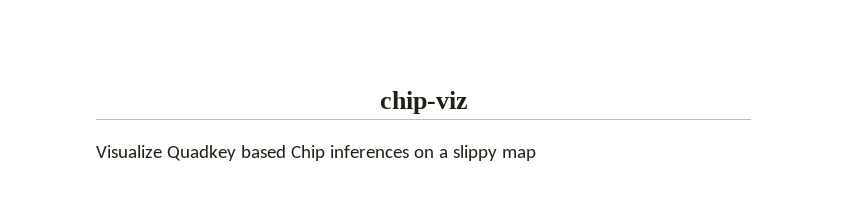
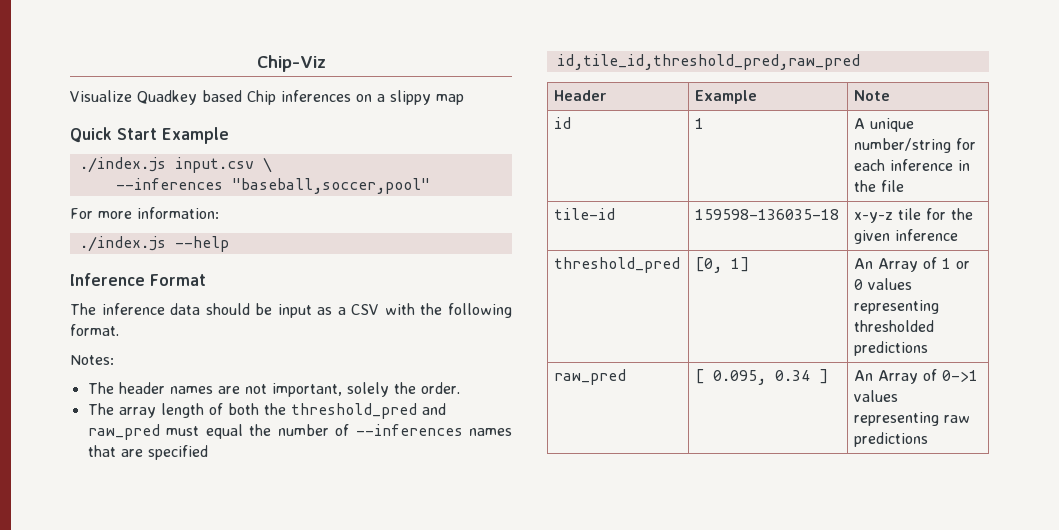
[379,91,468,114] chip-viz -> [256,55,326,72] Chip-Viz
(536, 155) none -> [70,127,229,144] [79,157,272,173] [115,178,430,194] [70,207,219,219] [79,236,229,252] [70,273,206,286] [70,303,512,318] [70,324,119,336] [70,355,114,365] [87,382,460,397] [87,403,446,419] [87,424,512,440] [87,445,208,460] [556,54,860,70] [554,90,608,101] [695,90,758,104] [854,90,891,101] [554,117,572,129] [695,118,705,129] [854,118,915,132] [854,138,977,153] [854,159,971,171] [854,180,905,192] [554,208,616,220] [695,209,840,220] [854,208,974,223] [854,229,959,244] [554,257,681,273] [695,257,750,273] [854,257,971,272] [854,278,913,290] [854,300,940,314] [854,320,935,332] [854,341,929,356] [554,369,627,385] [695,369,829,385] [854,369,979,384] [854,390,899,402] [854,412,971,426] [854,432,929,447] // Quick Start Example // ./index.js input.csv \ // --inferences "baseball,soccer,pool" // For more information: // ./index.js --help // Inference Format // The inference data should be input as a CSV with the following format. // Notes: // The header names are not important, solely the order. // The array length of both the threshold_pred and raw_pred must equal the number of --inferences names that are specified // id,tile_id,threshold_pred,raw_pred // Header | Example | Note // id | 1 | A unique number/string for each inference in the file // tile-id | 159598-136035-18 | x-y-z tile for the given inference // threshold_pred | [0, 1] | An Array of 1 or 0 values representing thresholded predictions // raw_pred | [ 0.095, 0.34 ] | An Array of 0->1 values representing raw predictions

